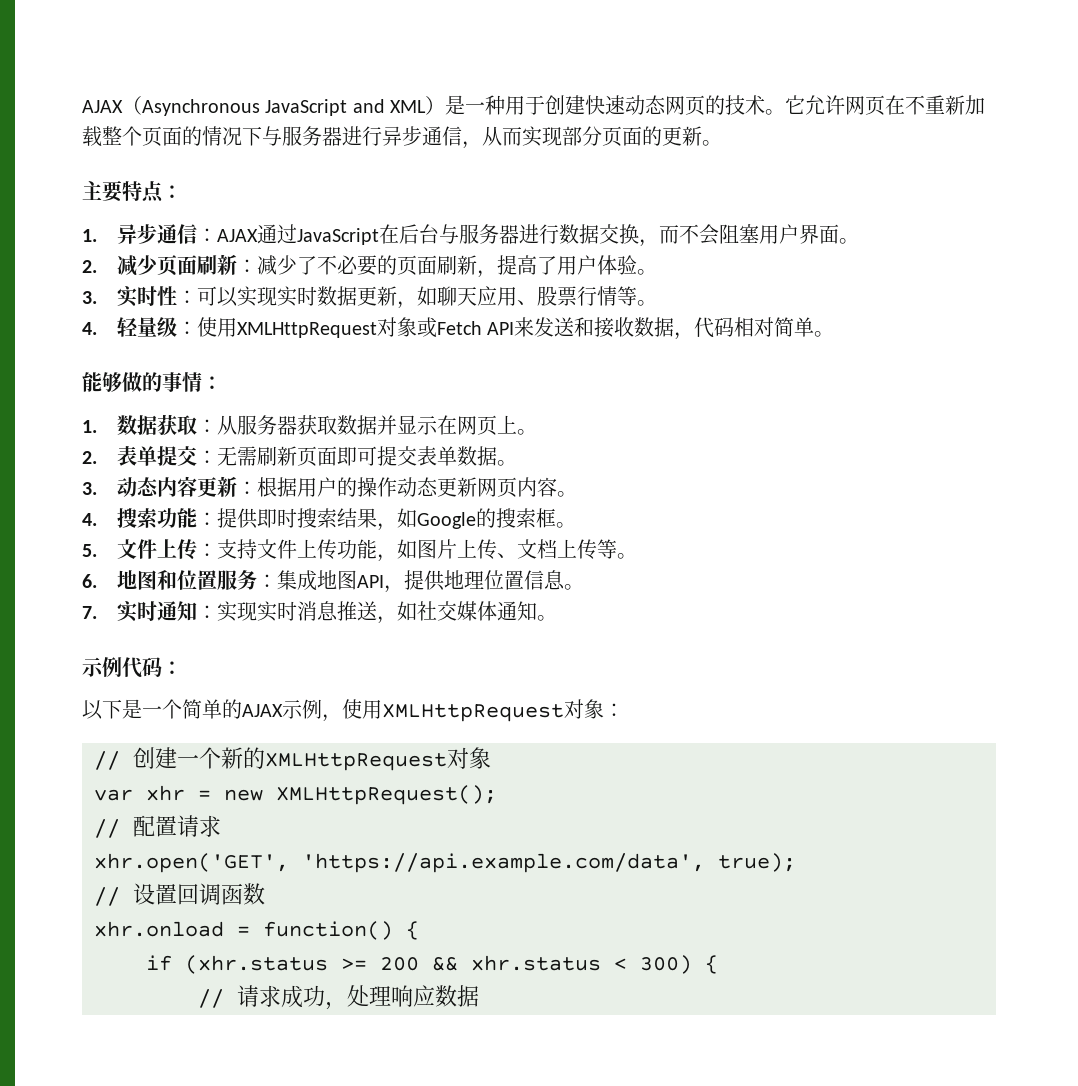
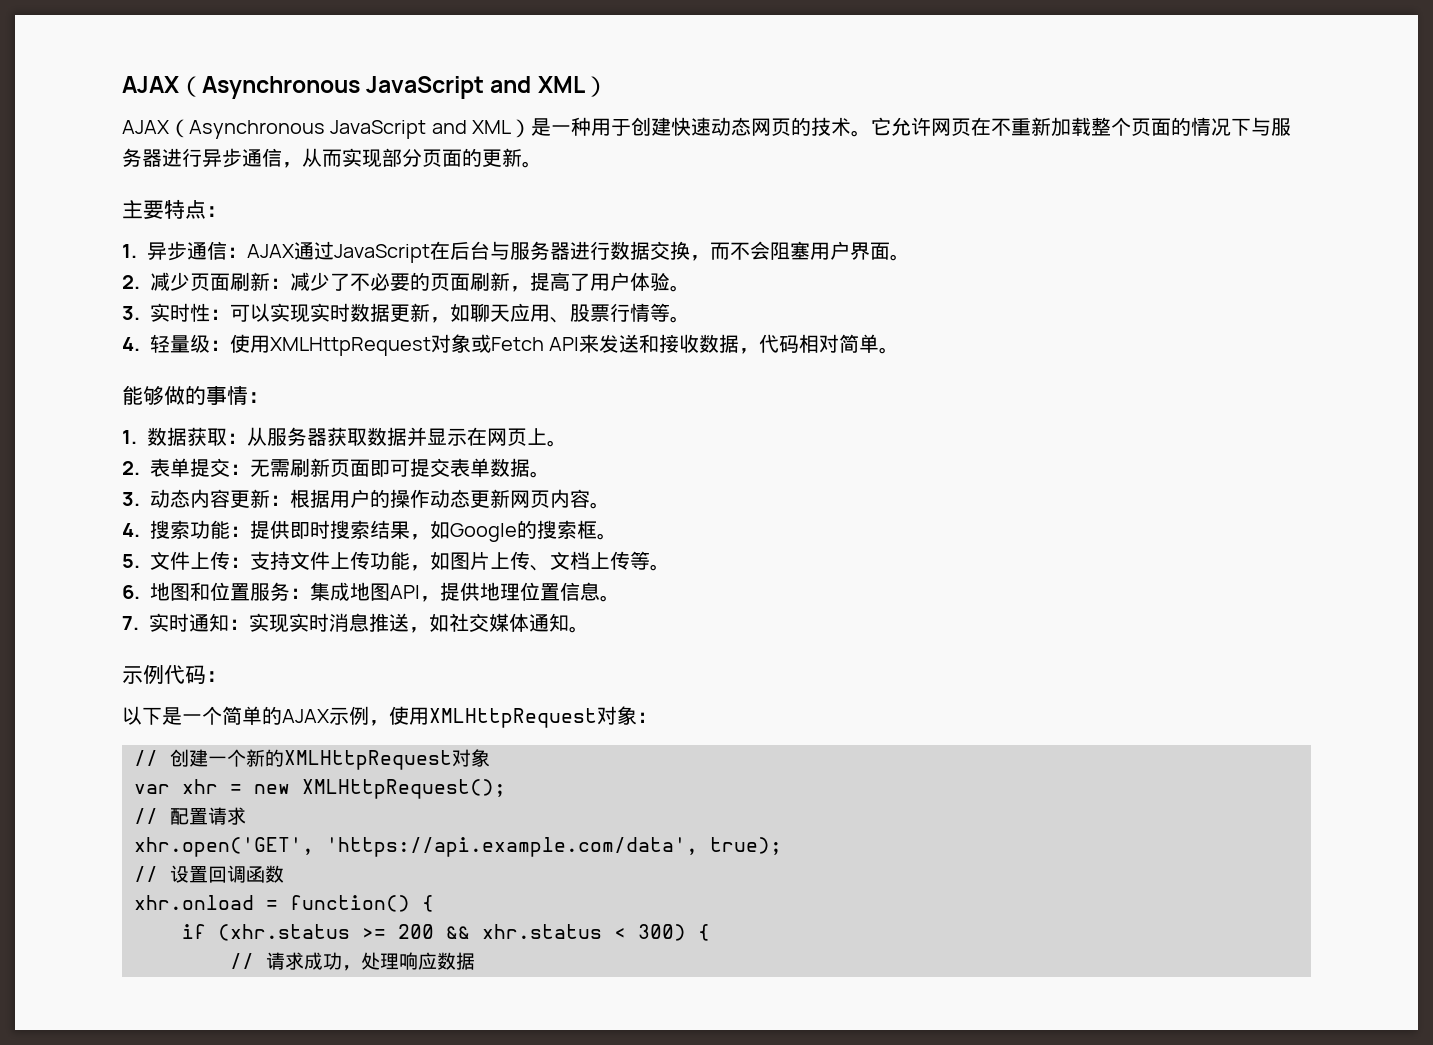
[82,96,446,116] AJAX（Asynchronous JavaScript and XML） -> [122,76,608,99] [122,119,532,139] AJAX（Asynchronous JavaScript and XML） // AJAX（Asynchronous JavaScript and XML）

